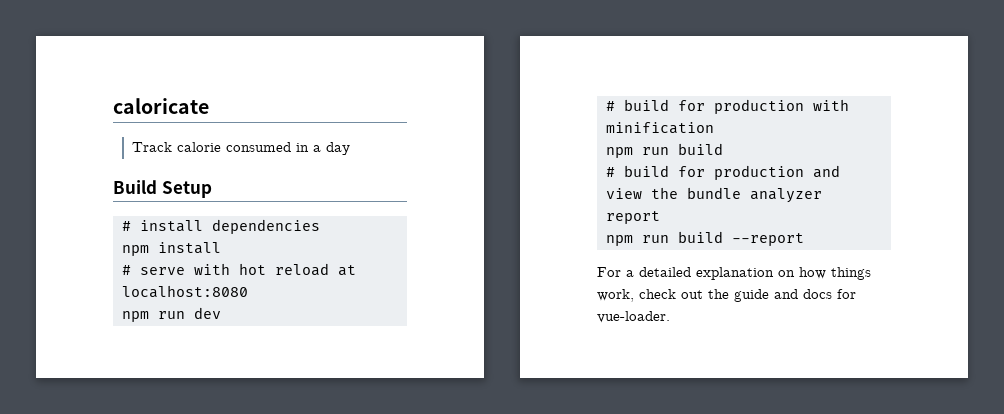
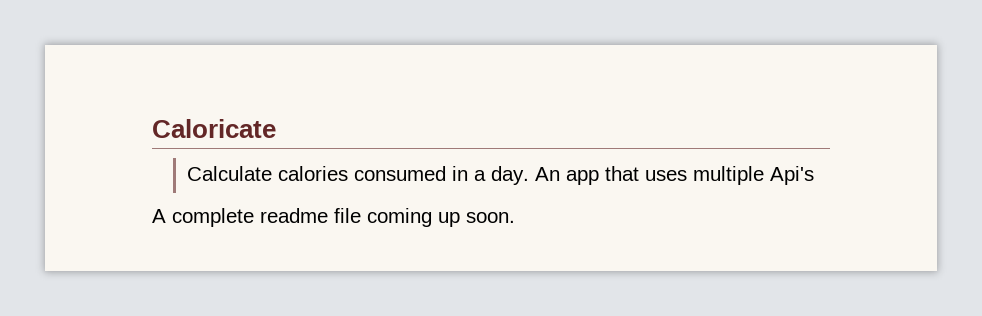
[113,98,209,114] [131,142,350,155] [113,180,212,198] [121,219,320,234] [121,242,221,256] [121,263,356,276] [121,285,248,298] [121,307,221,322] [605,99,849,114] [605,122,714,134] [605,143,723,158] [605,165,840,180] [605,187,822,203] [605,211,660,224] [605,231,804,246] [597,267,871,280] [597,289,856,302] [597,311,670,323] caloricate // Track calorie consumed in a day // Build Setup // # install dependencies // npm install // # serve with hot reload at localhost:8080 // npm run dev // # build for production with minification // npm run build // # build for production and view the bundle analyzer report // npm run build --report // For a detailed explanation on how things work, check out the guide and docs for vue-loader. -> [152,119,276,138] [186,166,814,185] [152,208,515,227] Caloricate // Calculate calories consumed in a day. An app that uses multiple Api's // A complete readme file coming up soon.

